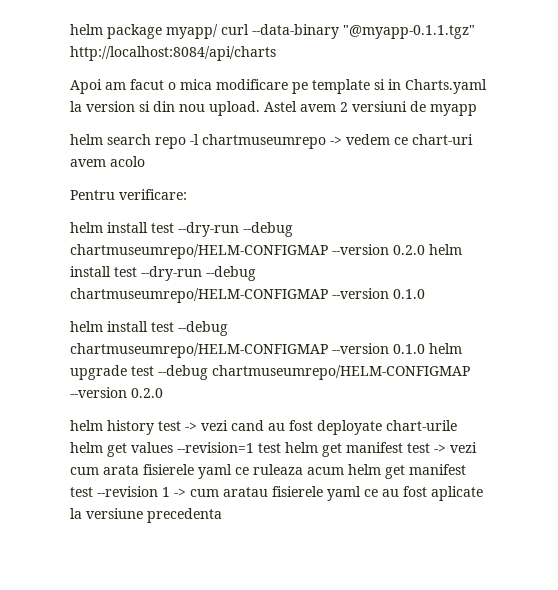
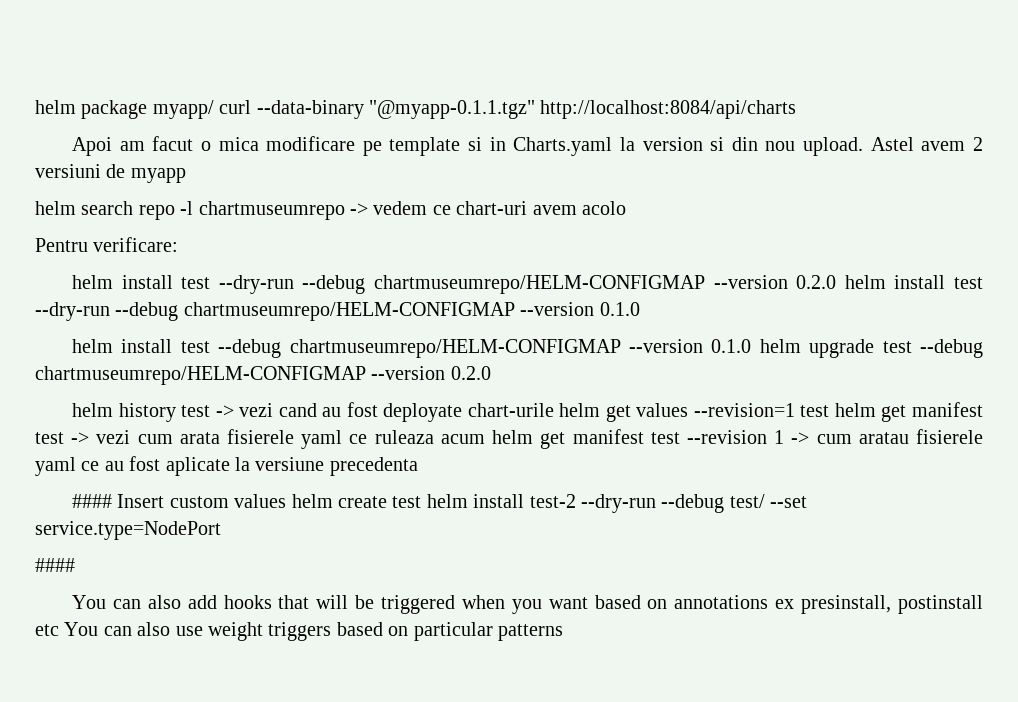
(222, 515) none -> [72,494,808,513] [35,521,221,540] [35,558,75,572] [72,595,984,614] [35,622,563,641] // #### Insert custom values helm create test helm install test-2 --dry-run --debug test/ --set service.type=NodePort // #### // You can also add hooks that will be triggered when you want based on annotations ex presinstall, postinstall etc You can also use weight triggers based on particular patterns

